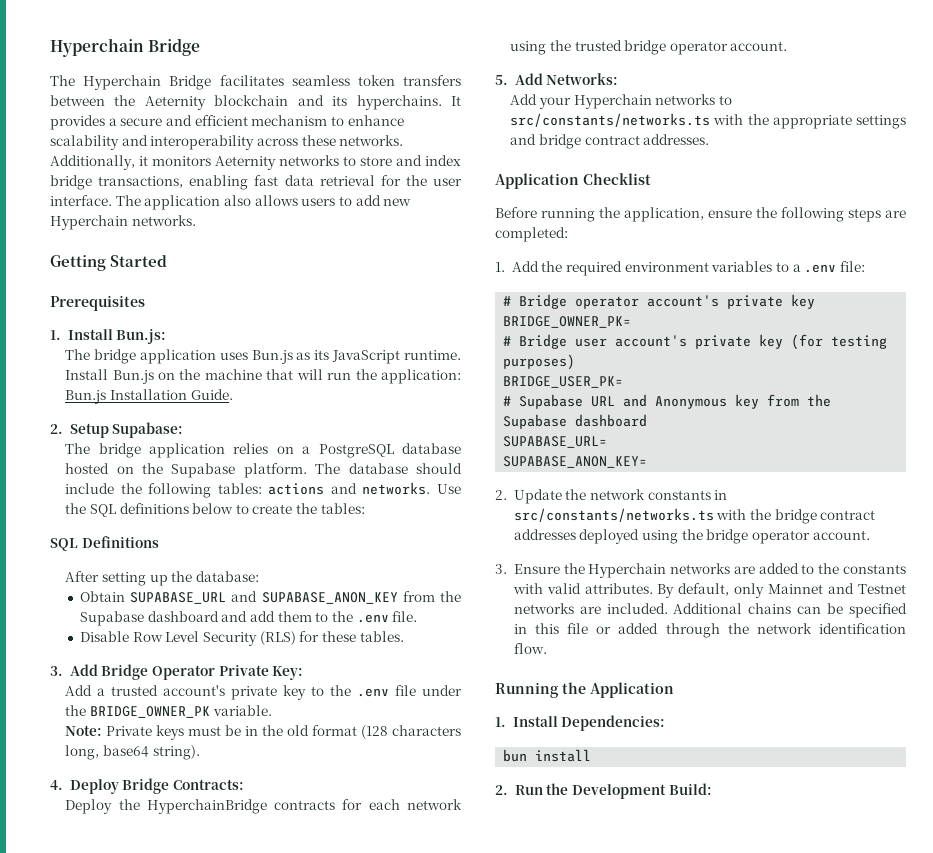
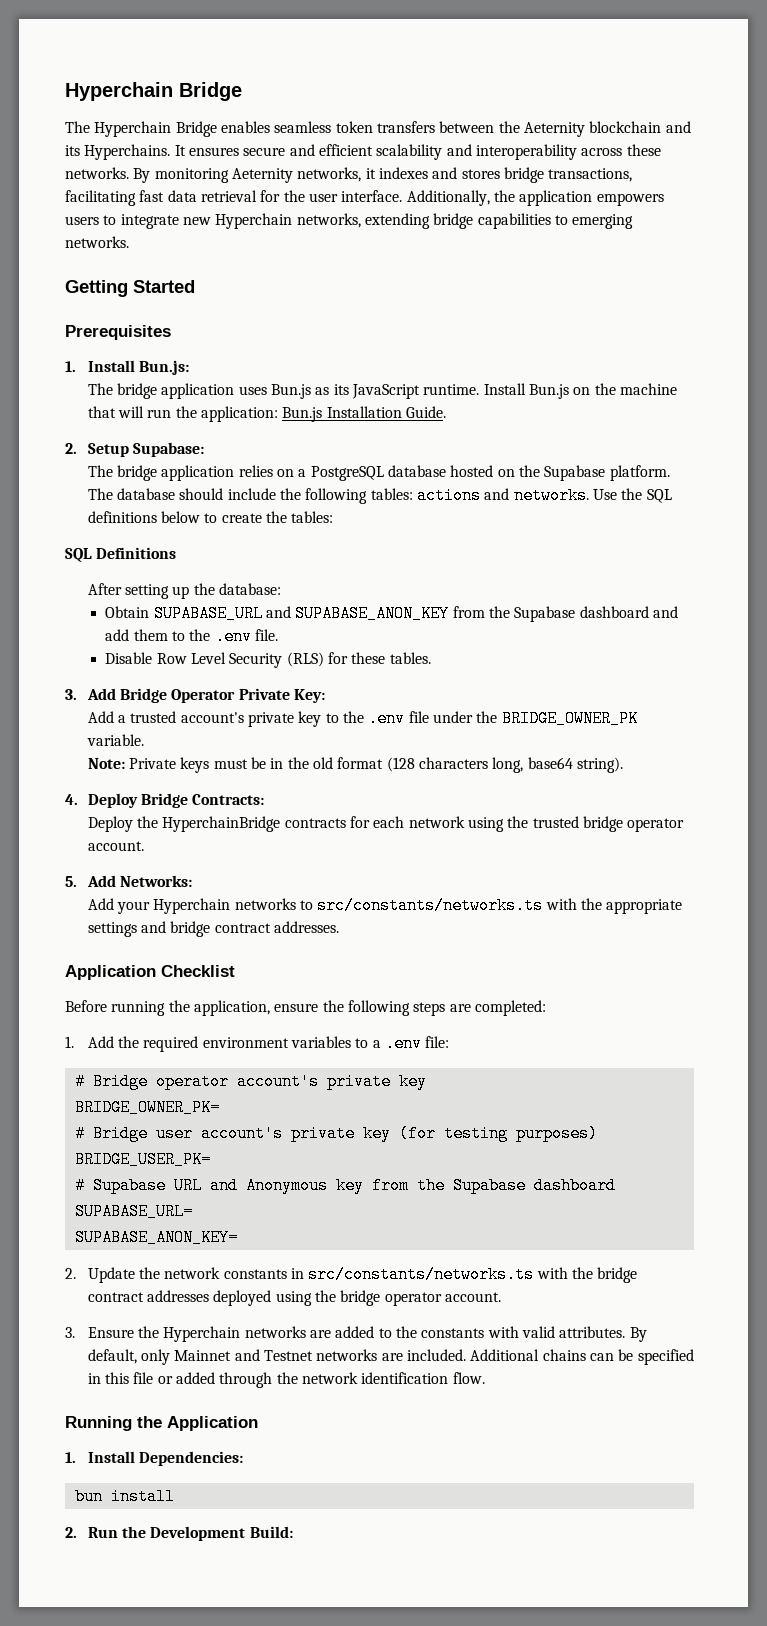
[219,75,284,86] facilitates -> [220,121,270,133] enables
[356,95,462,110] [50,115,404,130] hyperchains. It provides a secure and efficient mechanism to enhance -> [84,144,373,160] Hyperchains. It ensures secure and efficient
[50,155,461,170] Additionally, it monitors Aeternity networks to store and index -> [133,167,500,183] By monitoring Aeternity networks, it indexes and stores
[189,175,249,190] enabling -> [65,190,136,206] facilitating
[115,195,298,210] The application also allows -> [406,190,664,206] Additionally, the application empowers
[355,195,381,206] add -> [120,214,179,229] integrate
(128, 222) none -> [296,213,634,229] networks, extending bridge capabilities to emerging

